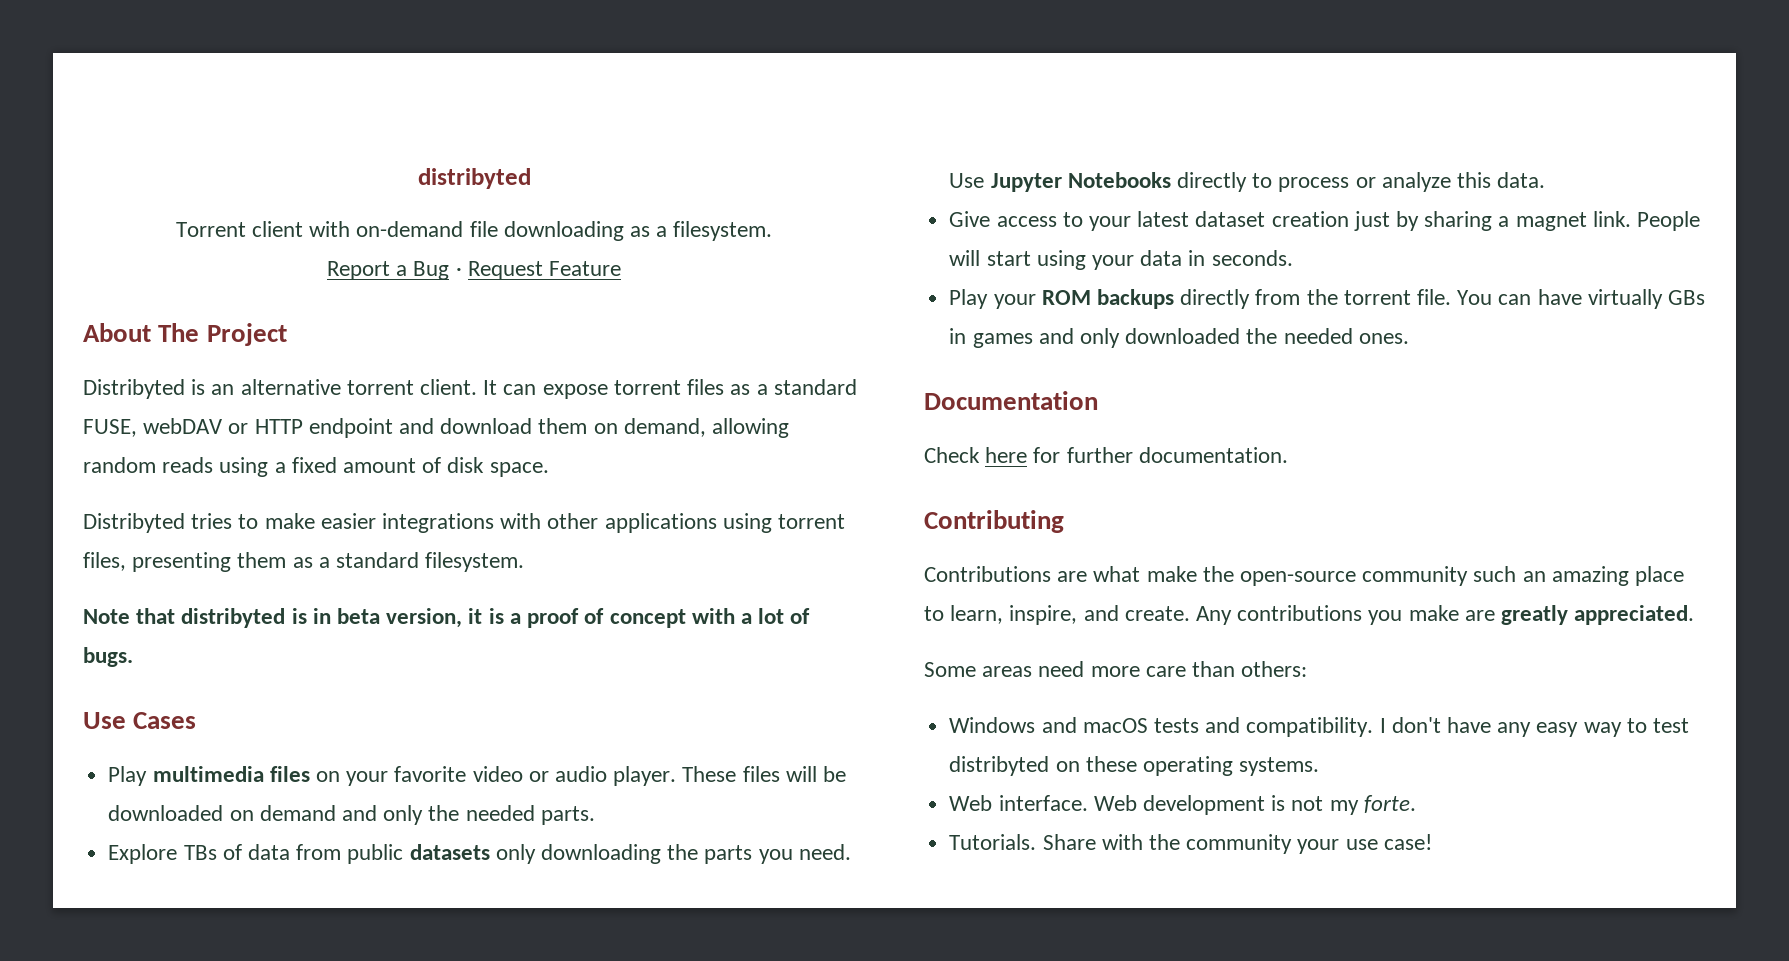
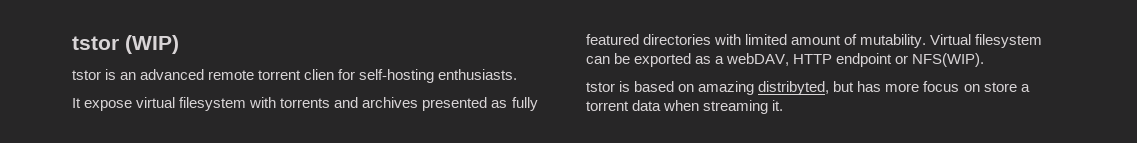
[417,168,531,189] [175,221,773,241] [326,261,622,280] [83,323,287,346] [83,379,857,399] [83,418,790,438] [83,457,549,477] [83,513,846,533] [83,552,525,572] [83,608,811,628] [83,647,133,667] [83,712,197,729] [108,766,847,786] [108,805,595,825] [108,844,851,864] [949,172,1546,192] [949,211,1701,231] [949,250,1293,270] [949,289,1706,309] [949,328,1409,348] [924,391,1098,410] [924,447,1288,463] [924,510,1064,533] [924,566,1685,586] [924,605,1695,625] [924,661,1308,677] [949,717,1690,737] [949,756,1320,776] [949,795,1416,815] [949,834,1432,854] distribyted // Torrent client with on-demand file downloading as a filesystem. // Report a Bug · Request Feature // About The Project // Distribyted is an alternative torrent client. It can expose torrent files as a standard FUSE, webDAV or HTTP endpoint and download them on demand, allowing random reads using a fixed amount of disk space. // Distribyted tries to make easier integrations with other applications using torrent files, presenting them as a standard filesystem. // Note that distribyted is in beta version, it is a proof of concept with a lot of bugs. // Use Cases // Play multimedia files on your favorite video or audio player. These files will be downloaded on demand and only the needed parts. // Explore TBs of data from public datasets only downloading the parts you need. Use Jupyter Notebooks directly to process or analyze this data. // Give access to your latest dataset creation just by sharing a magnet link. People will start using your data in seconds. // Play your ROM backups directly from the torrent file. You can have virtually GBs in games and only downloaded the needed ones. // Documentation // Check here for further documentation. // Contributing // Contributions are what make the open-source community such an amazing place to learn, inspire, and create. Any contributions you make are greatly appreciated. // Some areas need more care than others: // Windows and macOS tests and compatibility. I don't have any easy way to test distribyted on these operating systems. // Web interface. Web development is not my forte. // Tutorials. Share with the community your use case! -> [72,35,179,54] [72,69,518,83] [72,97,538,111] [586,34,1043,48] [586,53,985,67] [586,81,1030,95] [586,100,784,114] tstor (WIP) // tstor is an advanced remote torrent clien for self-hosting enthusiasts. // It expose virtual filesystem with torrents and archives presented as fully featured directories with limited amount of mutability. Virtual filesystem can be exported as a webDAV, HTTP endpoint or NFS(WIP). // tstor is based on amazing distribyted, but has more focus on store a torrent data when streaming it.

